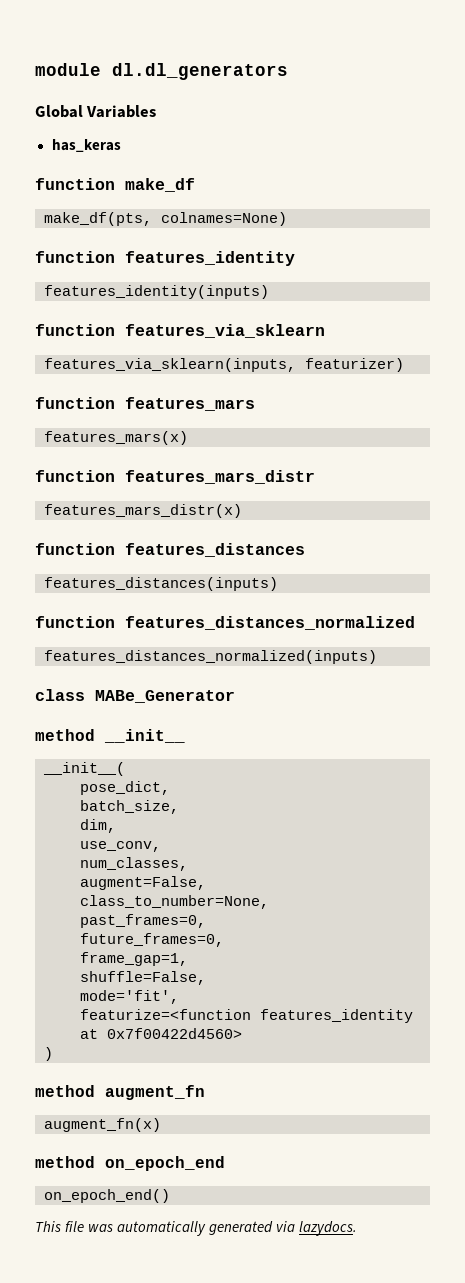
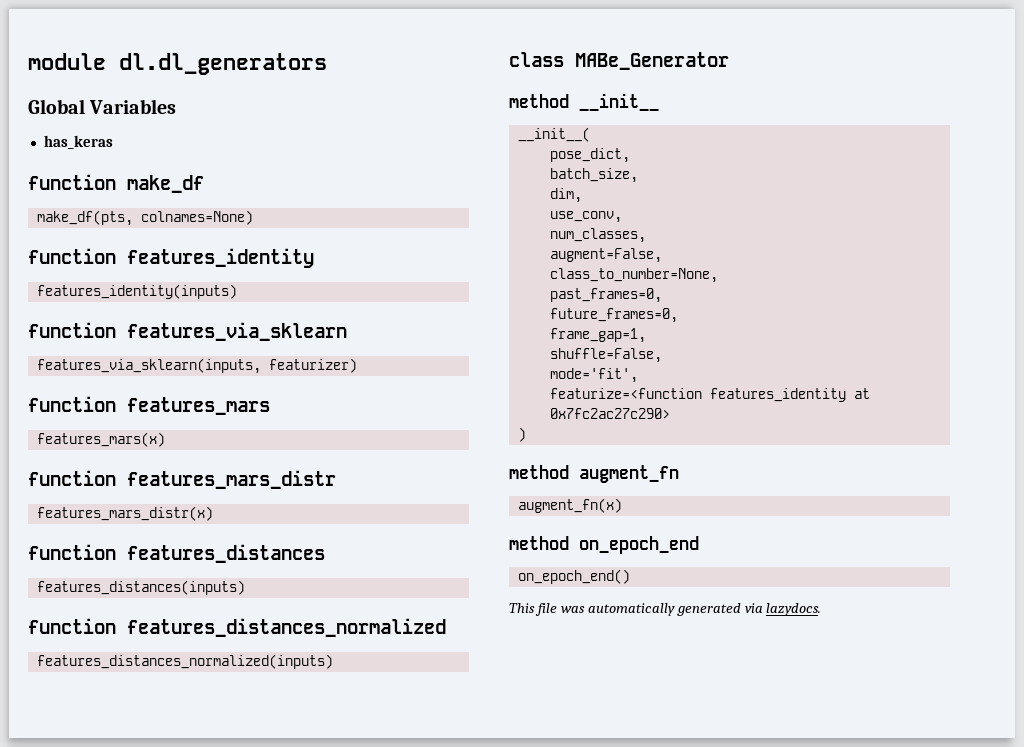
[107,1028,242,1039] 0x7f00422d4560> -> [549,408,670,419] 0x7fc2ac27c290>

